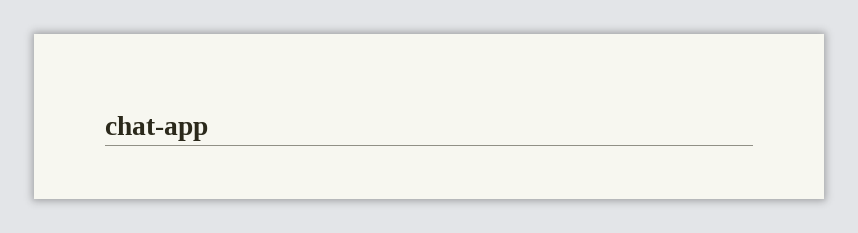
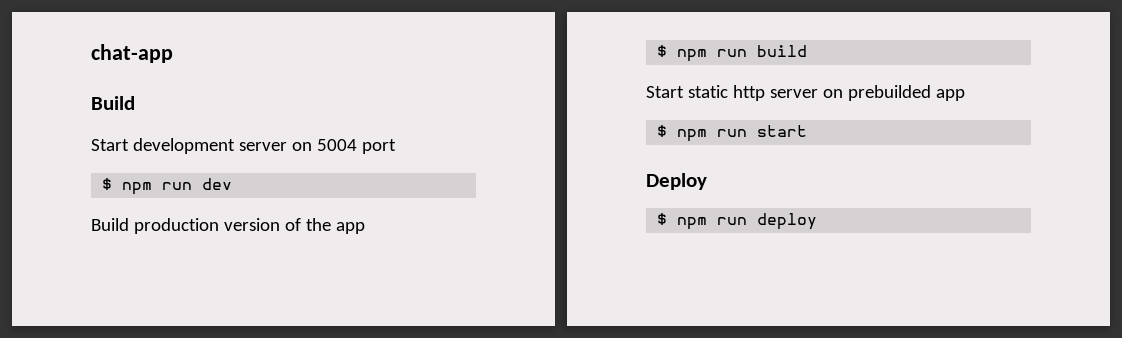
(208, 128) none -> [91,96,135,110] [91,138,396,154] [102,178,233,195] [91,218,365,234] [657,45,808,62] [646,85,965,101] [657,125,808,142] [646,173,707,190] [657,213,818,230] // Build // Start development server on 5004 port // $ npm run dev // Build production version of the app // $ npm run build // Start static http server on prebuilded app // $ npm run start // Deploy // $ npm run deploy

